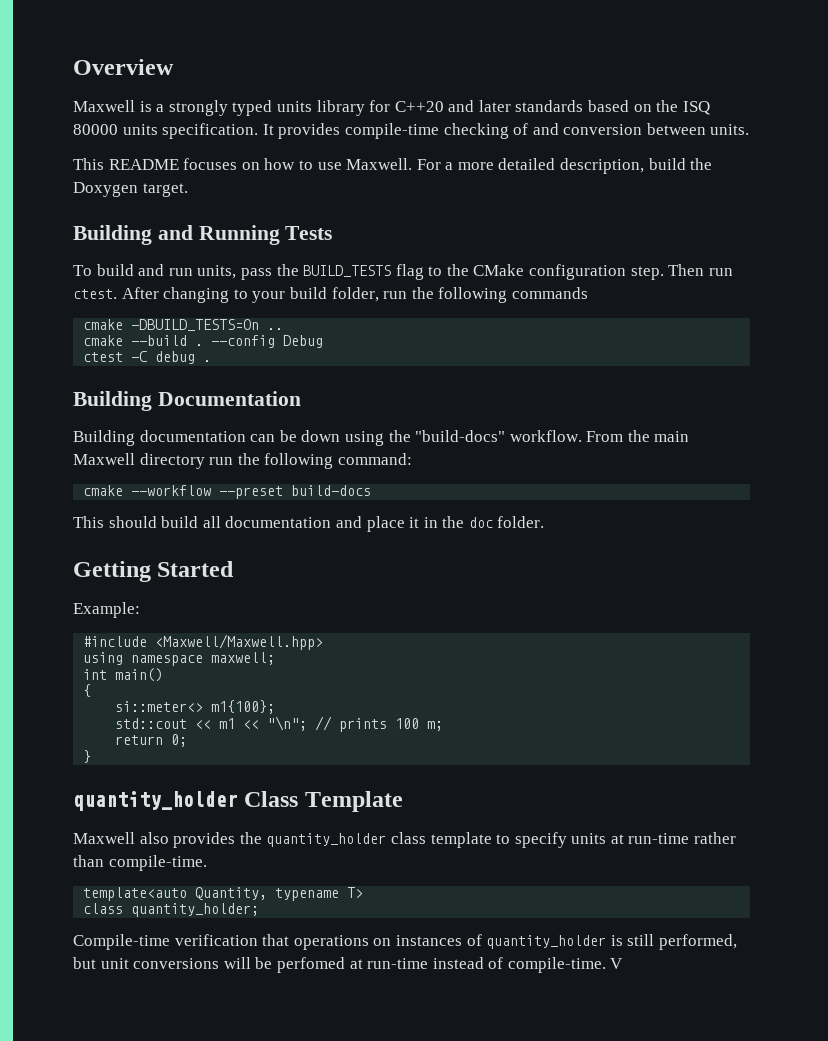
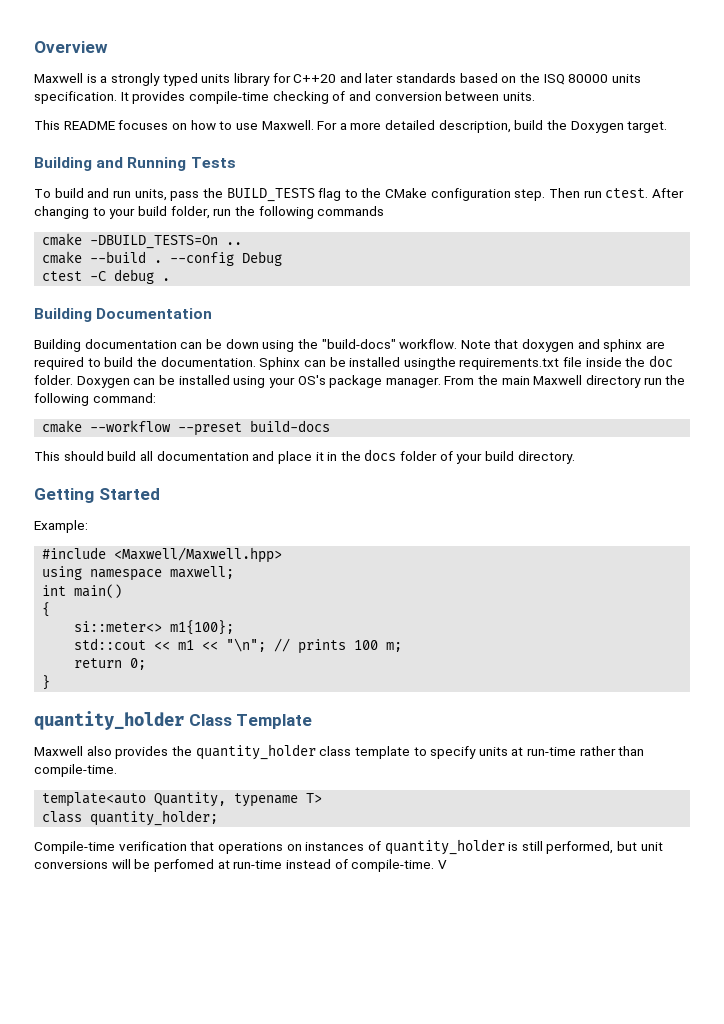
(582, 436) none -> [460,339,666,352] [34,355,674,370] [34,375,441,388] Note that doxygen and sphinx are required to build the documentation. Sphinx can be installed usingthe requirements.txt file inside the doc folder. Doxygen can be installed using your OS's package manager.
[468,516,545,528] doc folder. -> [364,449,575,464] docs folder of your build directory.

